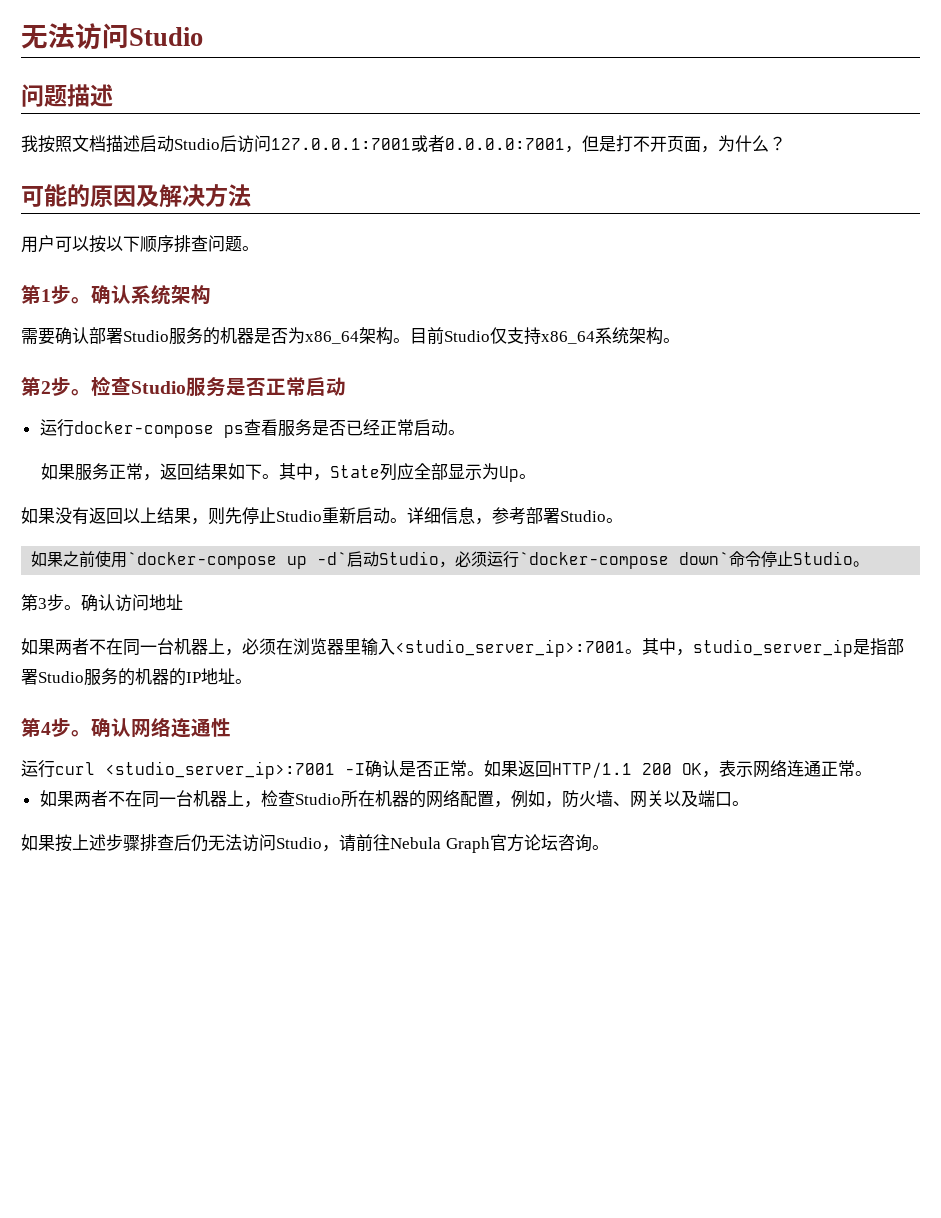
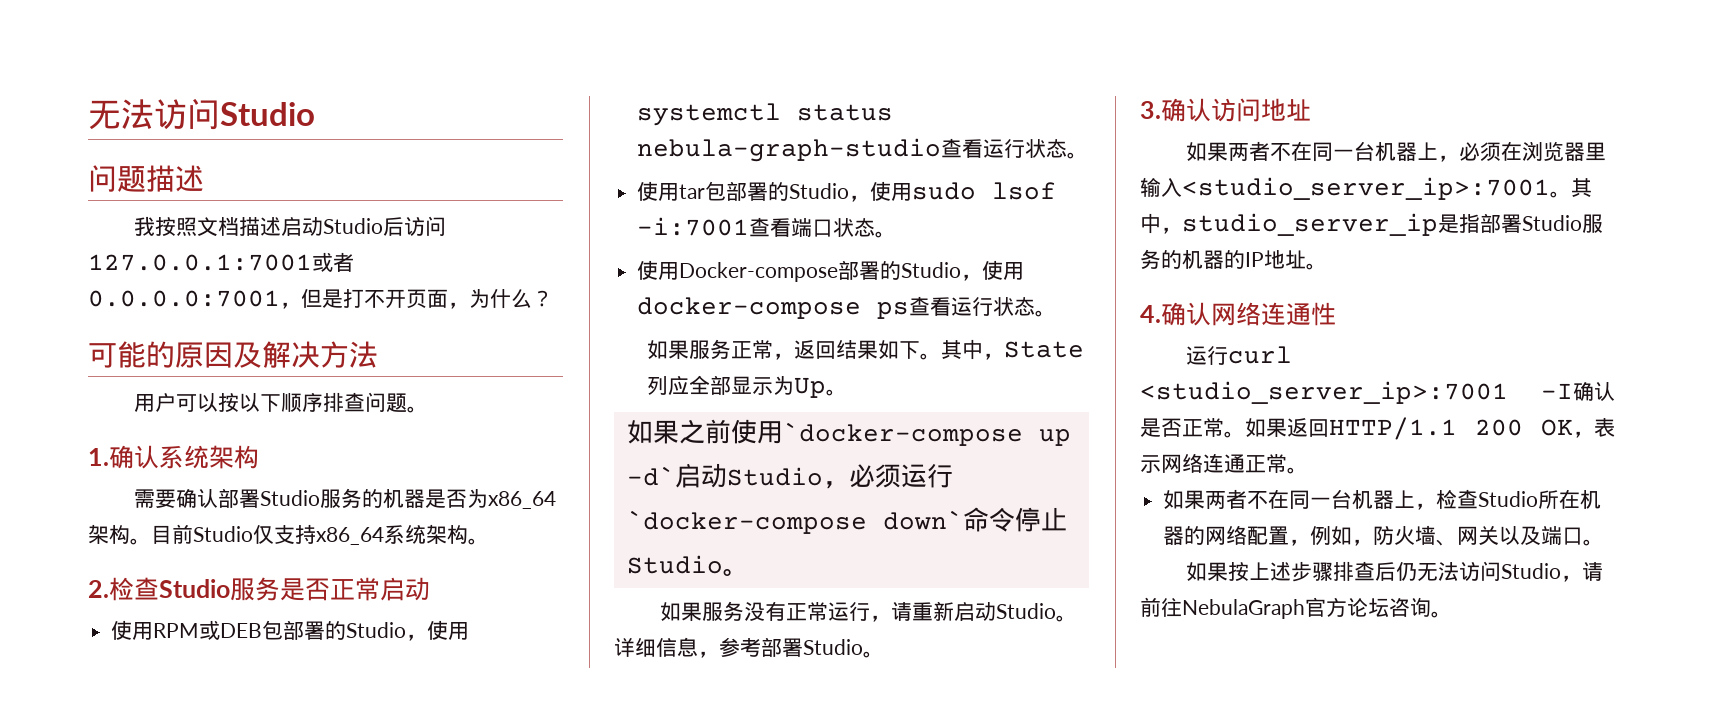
[21,285,91,304] 第1步。 -> [88,448,109,466] 1.
[21,377,91,396] 第2步。 -> [88,580,109,598] 2.
[39,419,448,438] 运行docker-compose ps查看服务是否已经正常启动 -> [111,620,470,641] [637,103,894,126] [637,138,1089,162] [637,181,1057,202] [637,217,897,238] [637,260,1025,282] [637,296,1036,319] 使用RPM或DEB包部署的Studio，使用systemctl status nebula-graph-studio查看运行状态。 // 使用tar包部署的Studio，使用sudo lsof -i:7001查看端口状态。 // 使用Docker-compose部署的Studio，使用docker-compose ps查看运行状态
[21,507,623,525] // 如果没有返回以上结果，则先停止Studio重新启动。详细信息，参考部署Studio。 -> (848, 392) none
[21,594,81,611] 第3步。 -> [660,601,1078,622] [614,637,884,658] [1140,101,1161,119] 如果服务没有正常运行，请重新启动Studio。详细信息，参考部署Studio。 // 3.
[21,718,91,737] 第4步。 -> [1140,305,1161,323] 4.
[390,837,490,853] Nebula Graph -> [1182,599,1305,619] NebulaGraph

